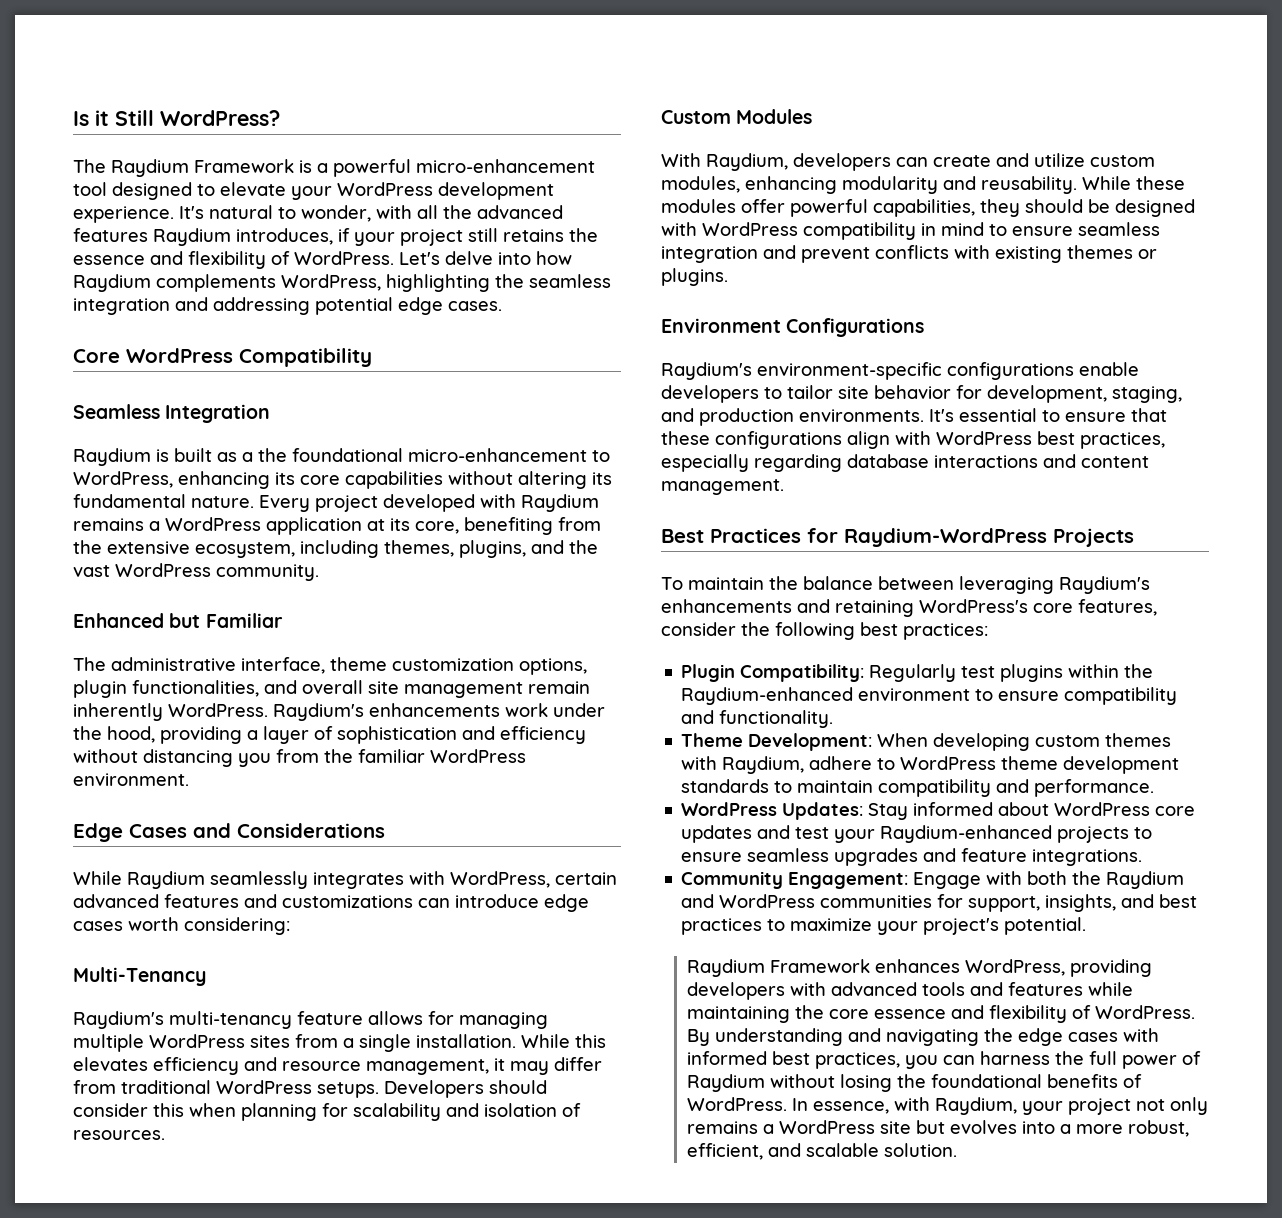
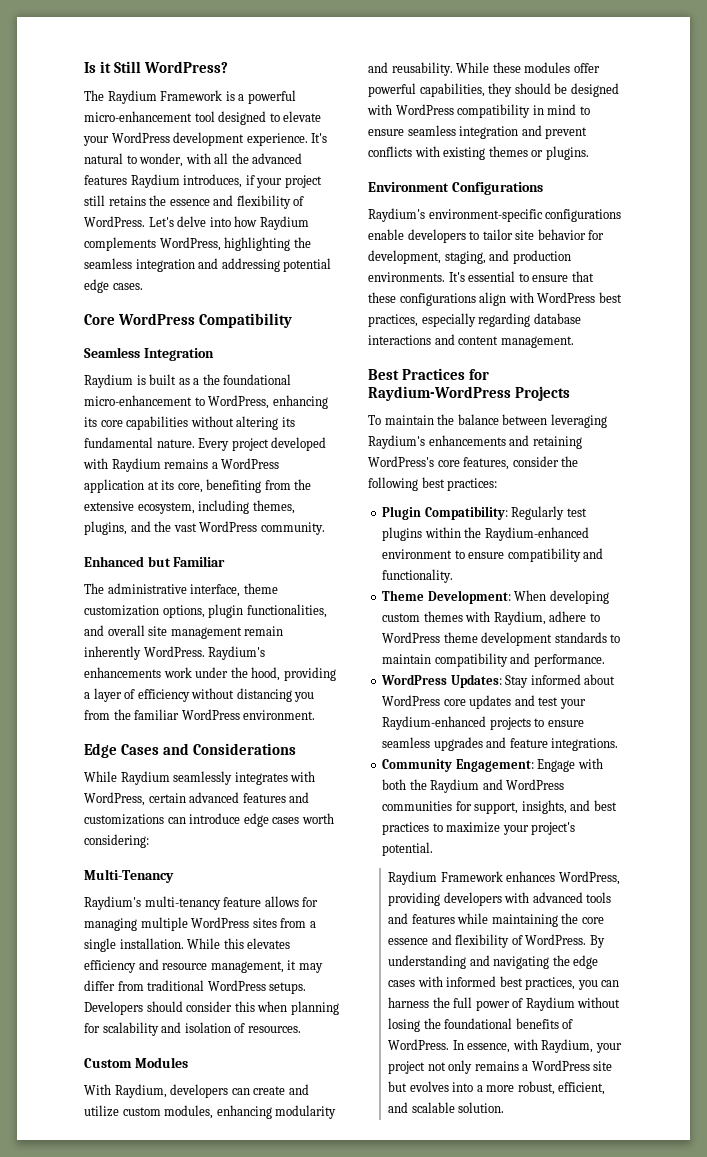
[337,726,495,744] sophistication and -> (136, 694) none

